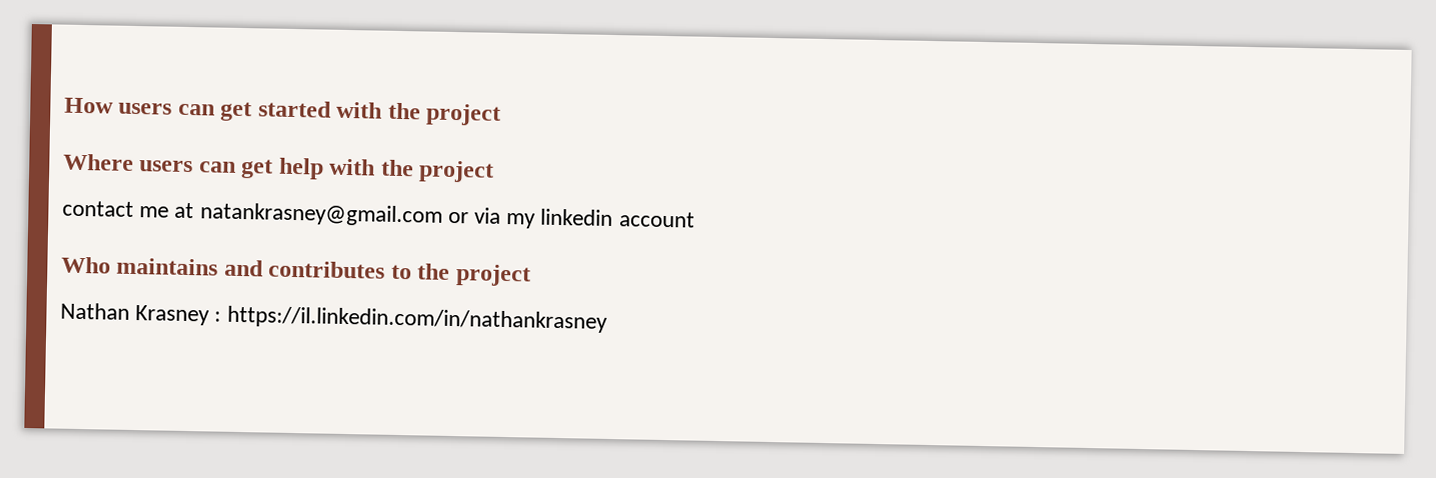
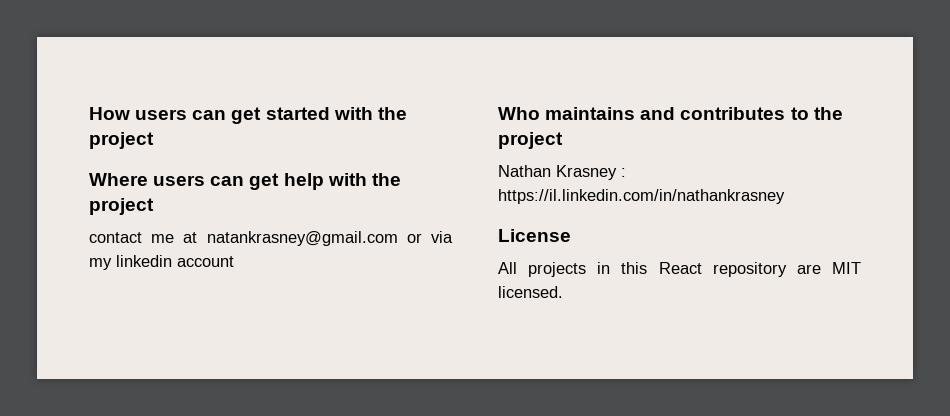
(608, 319) none -> [498,229,571,242] [498,262,861,277] [498,286,563,298] // License // All projects in this React repository are MIT licensed.

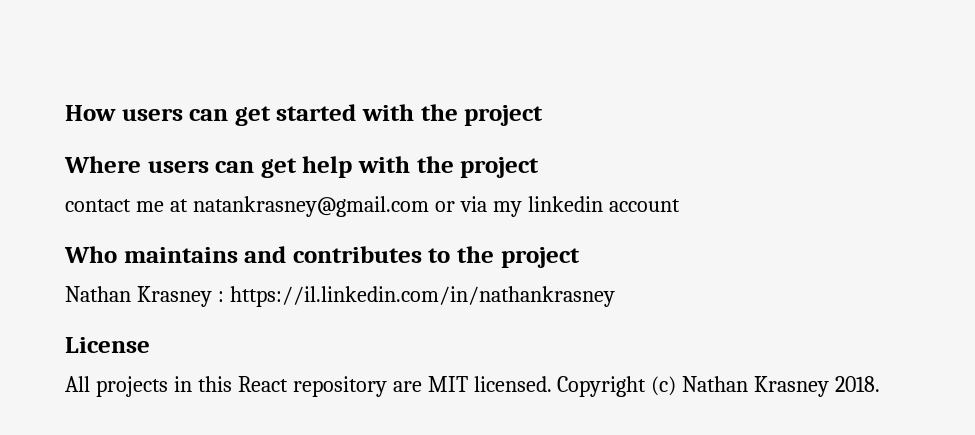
(563, 292) none -> [557,376,881,397] Copyright (c) Nathan Krasney 2018.

